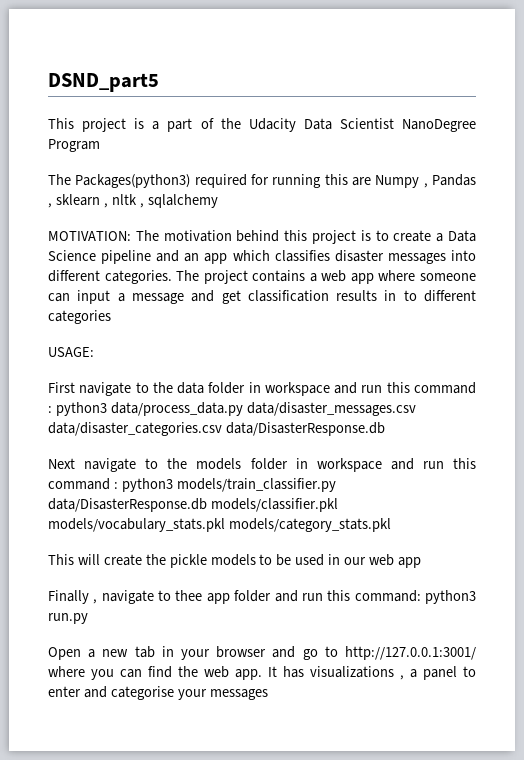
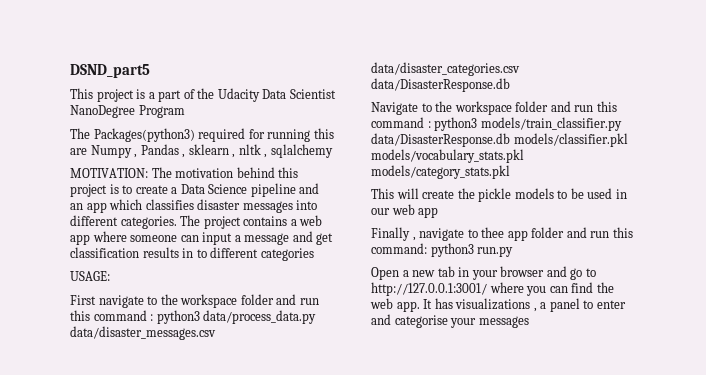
[177,382,330,396] data folder in workspace -> [180,294,274,308] workspace folder
[48,458,382,472] Next navigate to the models folder in workspace -> [371,101,549,115] Navigate to the workspace folder

